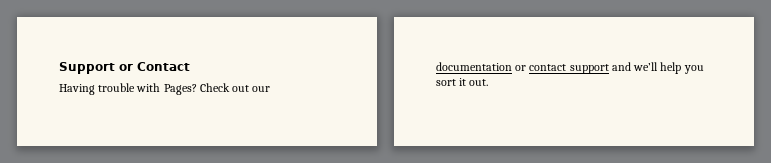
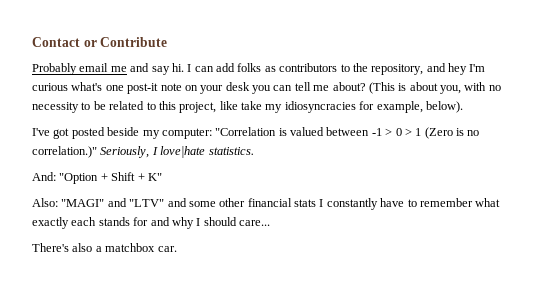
[59,62,190,74] [59,83,271,95] [436,62,704,74] [436,78,489,86] Support or Contact // Having trouble with Pages? Check out our documentation or contact support and we’ll help you sort it out. -> [32,37,168,47] [32,63,486,75] [32,82,501,94] [32,101,463,113] [32,127,480,139] [32,146,254,158] [32,172,162,184] [32,198,501,210] [32,217,270,229] [32,243,177,252] Contact or Contribute // Probably email me and say hi. I can add folks as contributors to the repository, and hey I'm curious what's one post-it note on your desk you can tell me about? (This is about you, with no necessity to be related to this project, like take my idiosyncracies for example, below). // I've got posted beside my computer: "Correlation is valued between -1 > 0 > 1 (Zero is no correlation.)" Seriously, I love|hate statistics. // And: "Option + Shift + K" // Also: "MAGI" and "LTV" and some other financial stats I constantly have to remember what exactly each stands for and why I should care... // There's also a matchbox car.

